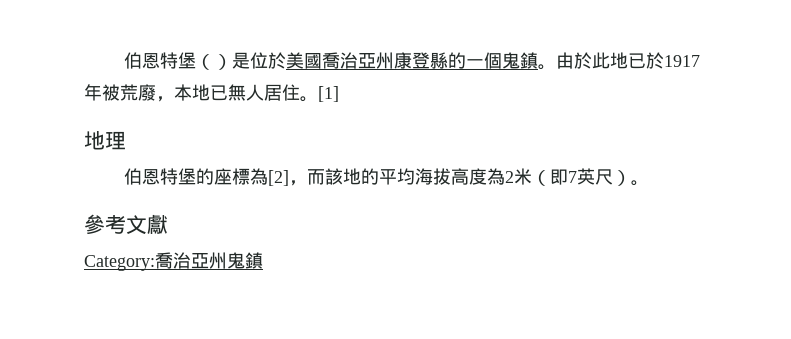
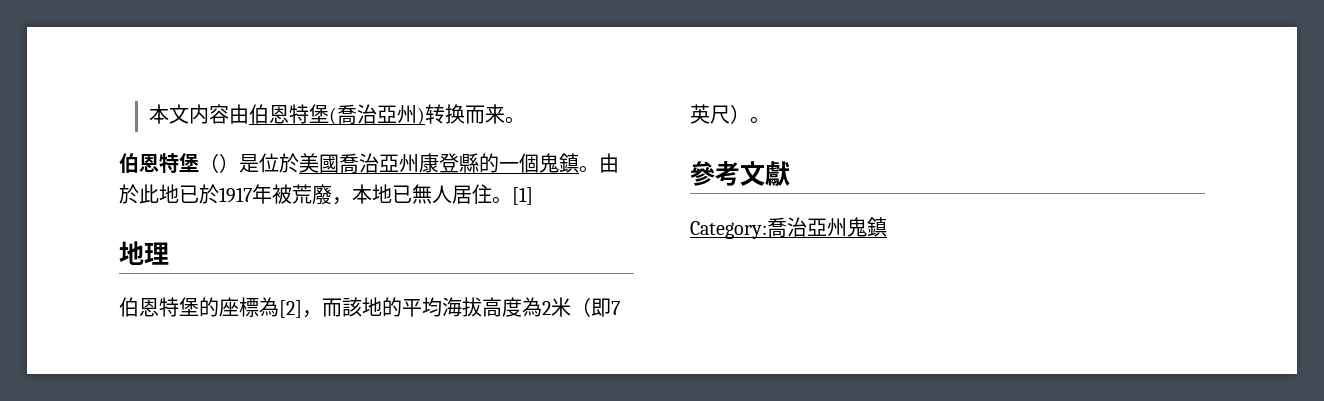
(123, 60) none -> [148,104,525,125] 本文内容由伯恩特堡(喬治亞州)转换而来。 //

